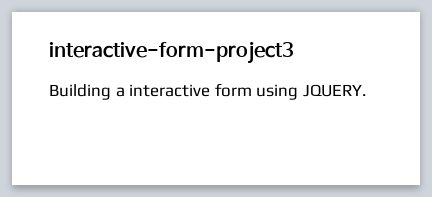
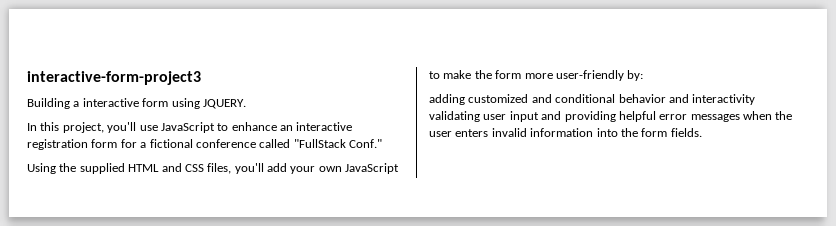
(366, 90) none -> [27,122,353,133] [27,139,382,150] [27,163,400,174] [429,70,644,81] [429,94,756,105] [429,111,793,122] [429,128,702,137] // In this project, you'll use JavaScript to enhance an interactive registration form for a fictional conference called "FullStack Conf." // Using the supplied HTML and CSS files, you'll add your own JavaScript to make the form more user-friendly by: // adding customized and conditional behavior and interactivity validating user input and providing helpful error messages when the user enters invalid information into the form fields.

